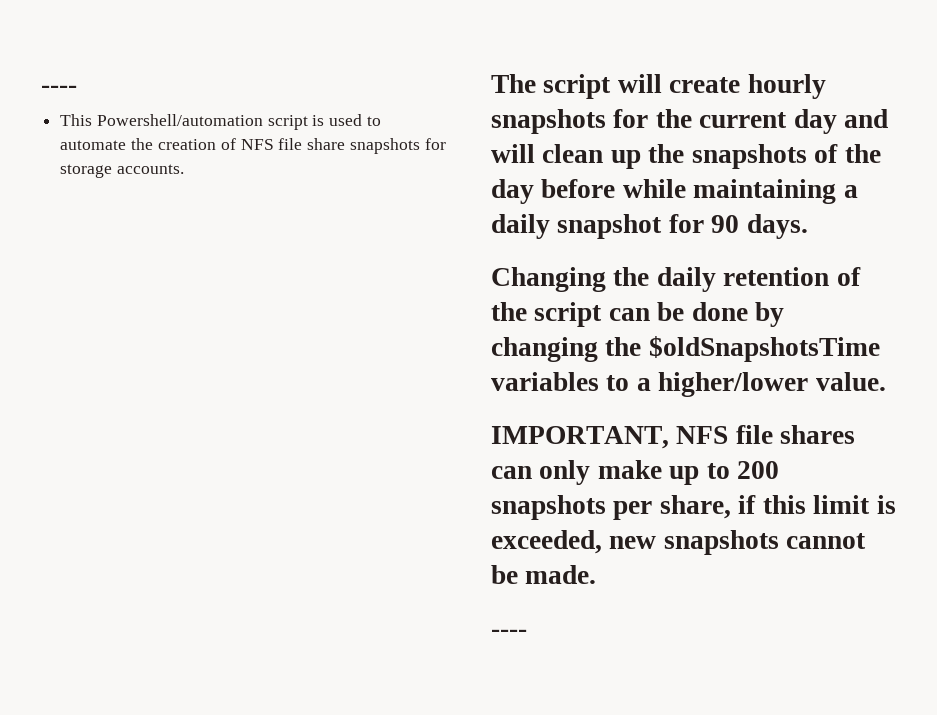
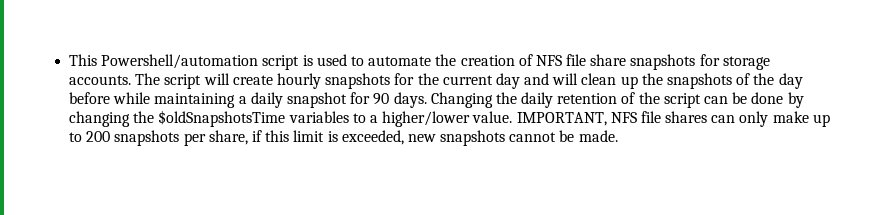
[41,85,77,93] ---- // -> (69, 60) none
(184, 169) // -> (132, 80) none
(808, 226) // -> (427, 100) none
(886, 381) // -> (513, 117) none
[491,629,527,637] // ---- -> (618, 136) none

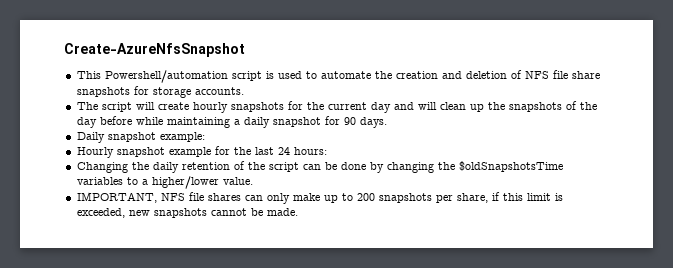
(69, 60) none -> [64,43,245,57] Create-AzureNfsSnapshot //
(515, 60) none -> [441,71,507,79] and deletion
(132, 80) none -> (244, 91) //
(427, 100) none -> [76,132,205,143] [76,146,327,158] // Daily snapshot example: // Hourly snapshot example for the last 24 hours: //
(513, 117) none -> (253, 181) //

